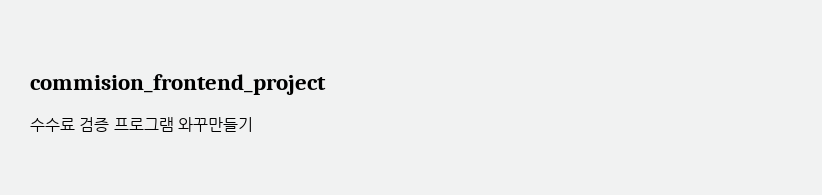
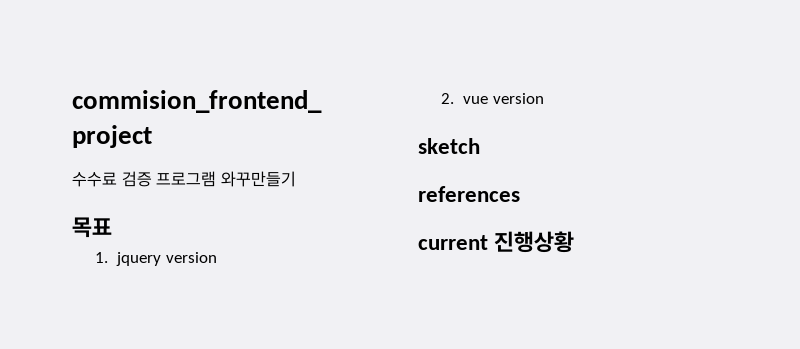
(253, 124) none -> [72,217,112,238] [94,252,217,266] [440,93,544,104] [418,138,480,154] [418,186,520,202] [418,231,575,253] // 목표 // 1. jquery version // 2. vue version // sketch // references // current 진행상황

